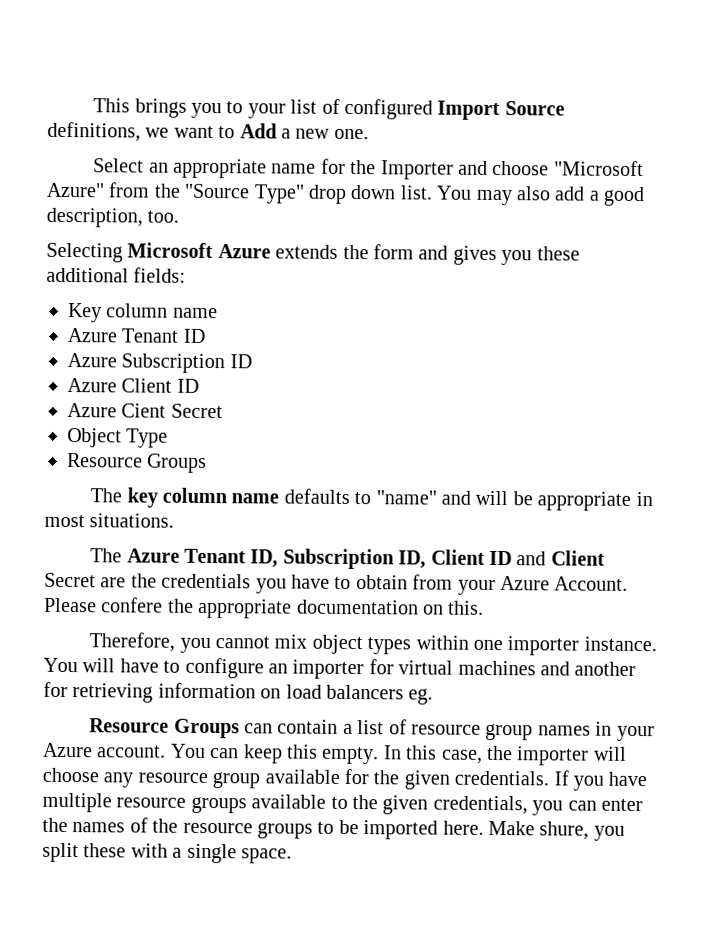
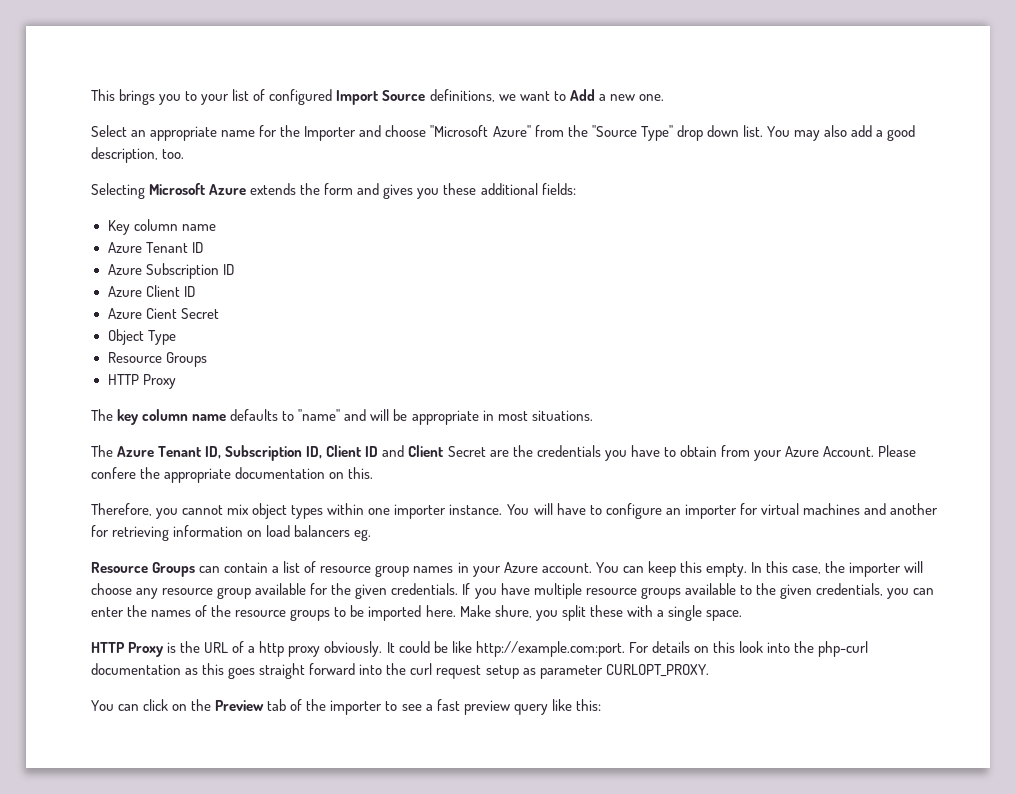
(208, 463) none -> [107,374,176,389] // HTTP Proxy
(292, 856) none -> [91,641,869,657] [91,663,709,679] [91,699,601,715] // HTTP Proxy is the URL of a http proxy obviously. It could be like http://example.com:port. For details on this look into the php-curl documentation as this goes straight forward into the curl request setup as parameter CURLOPT_PROXY. // You can click on the Preview tab of the importer to see a fast preview query like this:

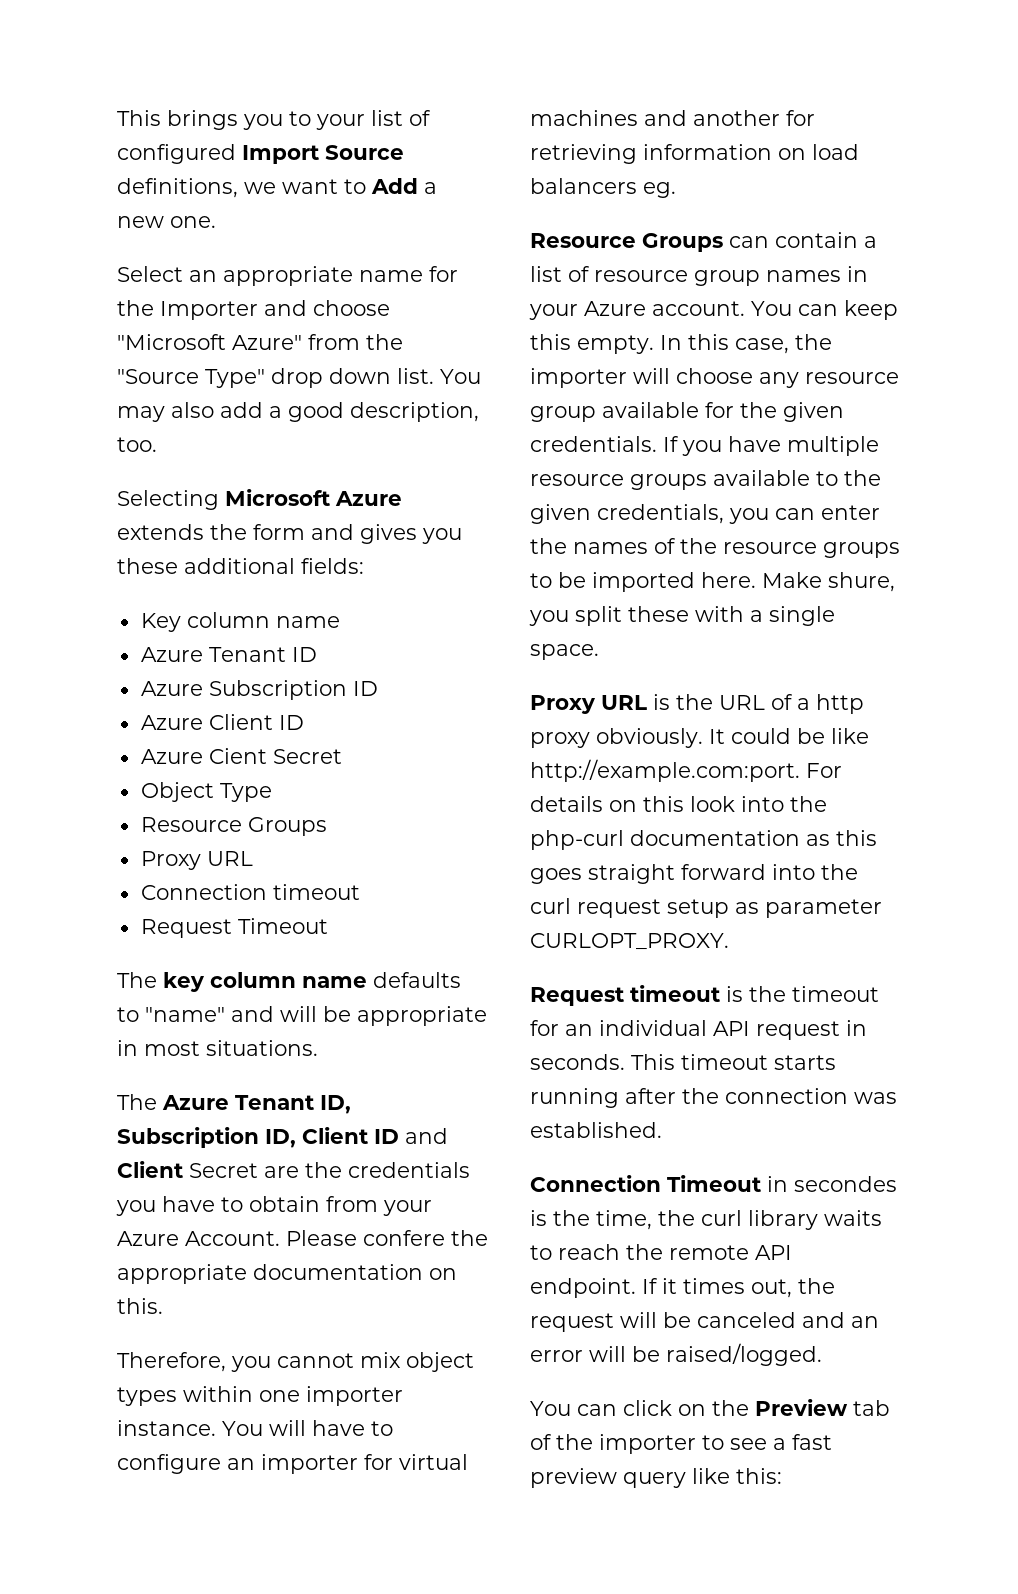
[107,374,176,389] HTTP Proxy -> [140,851,253,870] [140,884,360,900] [140,918,328,938] Proxy URL // Connection timeout // Request Timeout
[91,642,165,657] HTTP Proxy -> [530,695,647,714] Proxy URL
(709, 670) none -> [530,985,879,1006] [530,1020,867,1040] [530,1054,836,1070] [530,1088,897,1108] [530,1122,662,1138] [530,1175,897,1192] [530,1210,882,1230] [530,1244,792,1260] [530,1278,835,1298] [530,1312,879,1332] [530,1343,822,1366] // Request timeout is the timeout for an individual API request in seconds. This timeout starts running after the connection was established. // Connection Timeout in secondes is the time, the curl library waits to reach the remote API endpoint. If it times out, the request will be canceled and an error will be raised/logged.

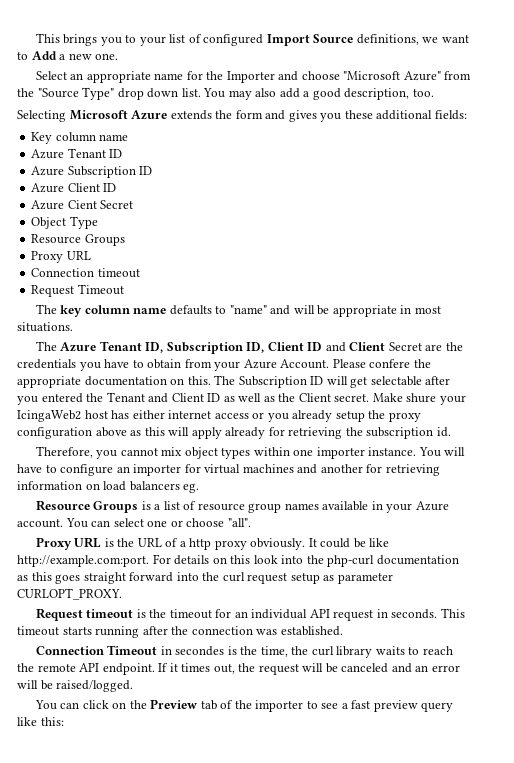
(163, 1306) none -> [214,375,451,388] [17,392,466,405] [17,410,421,422] [17,427,451,439] The Subscription ID will get selectable after you entered the Tenant and Client ID as well as the Client secret. Make shure your IcingaWeb2 host has either internet access or you already setup the proxy configuration above as this will apply already for retrieving the subscription id.
[729,232,858,248] can contain -> [141,501,151,510] is
(841, 276) none -> [322,501,369,511] available
[844,300,898,320] [530,334,832,354] [530,368,899,388] [530,402,844,422] [530,436,879,456] [530,470,881,490] [530,504,880,524] [530,538,900,558] [530,572,895,592] [529,606,835,626] [530,644,599,660] keep this empty. In this case, the importer will choose any resource group available for the given credentials. If you have multiple resource groups available to the given credentials, you can enter the names of the resource groups to be imported here. Make shure, you split these with a single space. -> [113,518,251,527] select one or choose "all".

